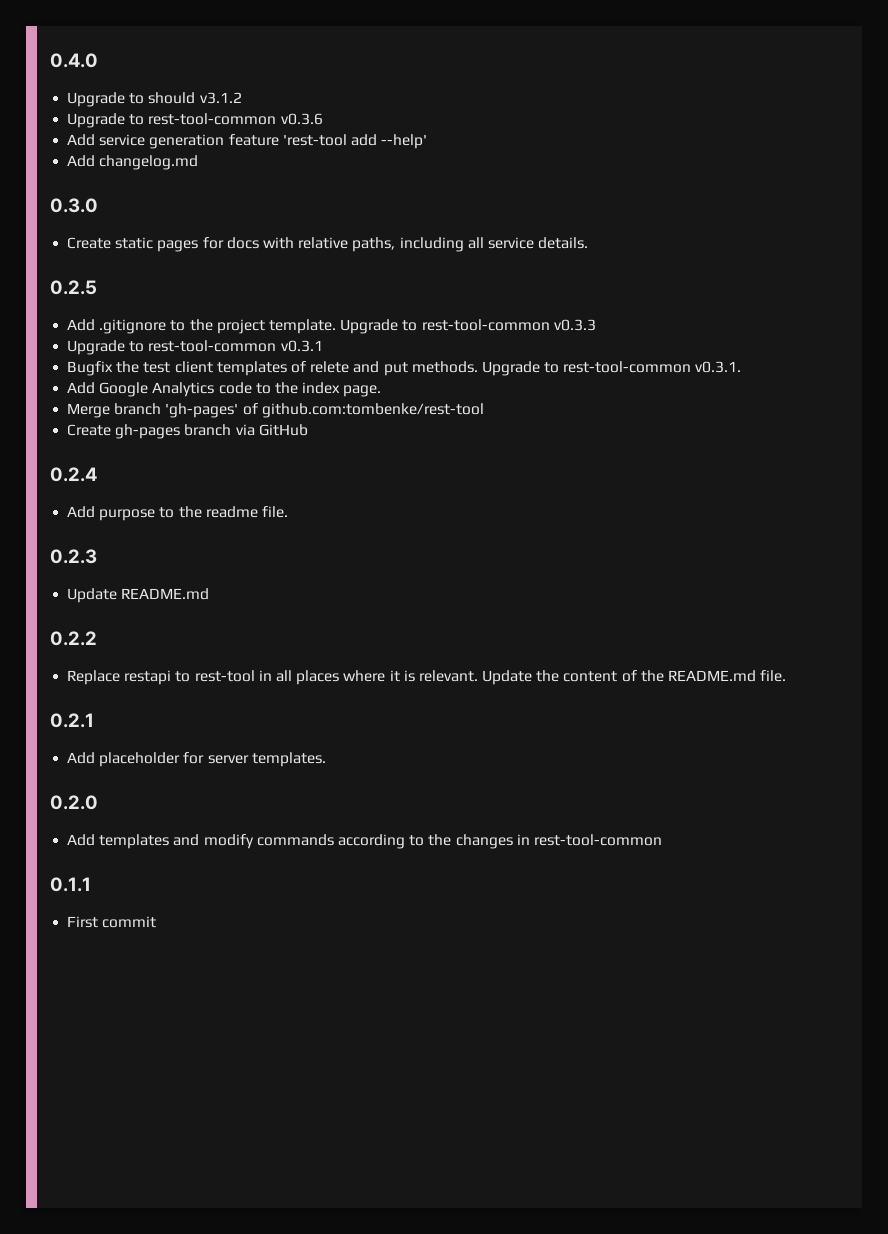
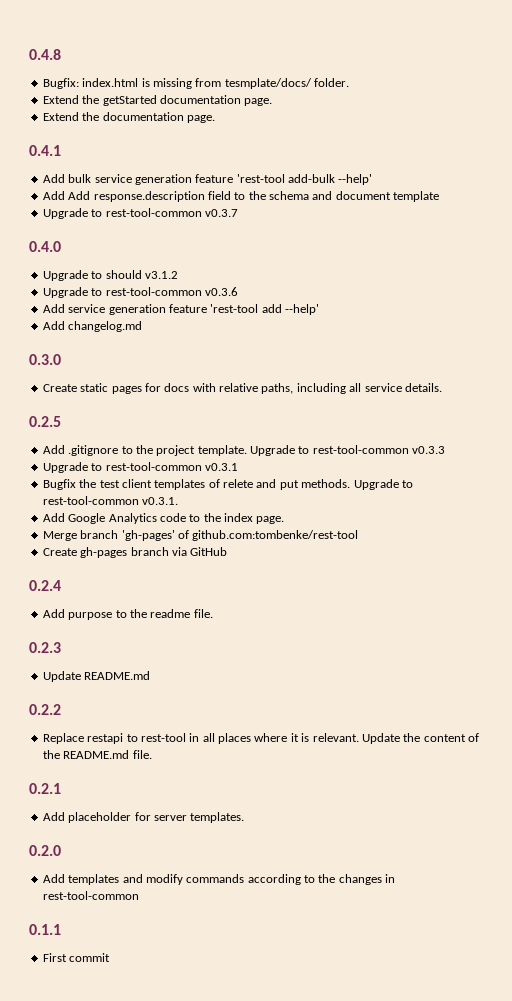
(50, 60) none -> [29,49,61,60] [42,78,349,89] [42,95,273,106] [42,112,215,123] [29,145,61,156] [42,174,373,185] [42,191,440,202] [42,208,238,219] 0.4.8 // Bugfix: index.html is missing from tesmplate/docs/ folder. // Extend the getStarted documentation page. // Extend the documentation page. // 0.4.1 // Add bulk service generation feature 'rest-tool add-bulk --help' // Add Add response.description field to the schema and document template // Upgrade to rest-tool-common v0.3.7 //

